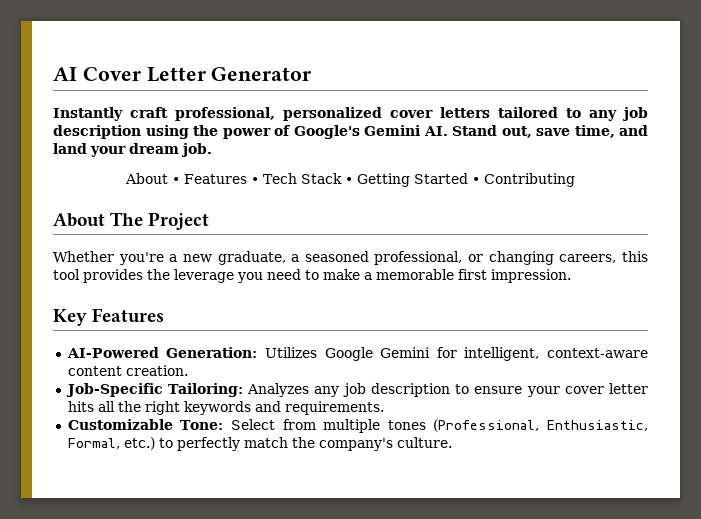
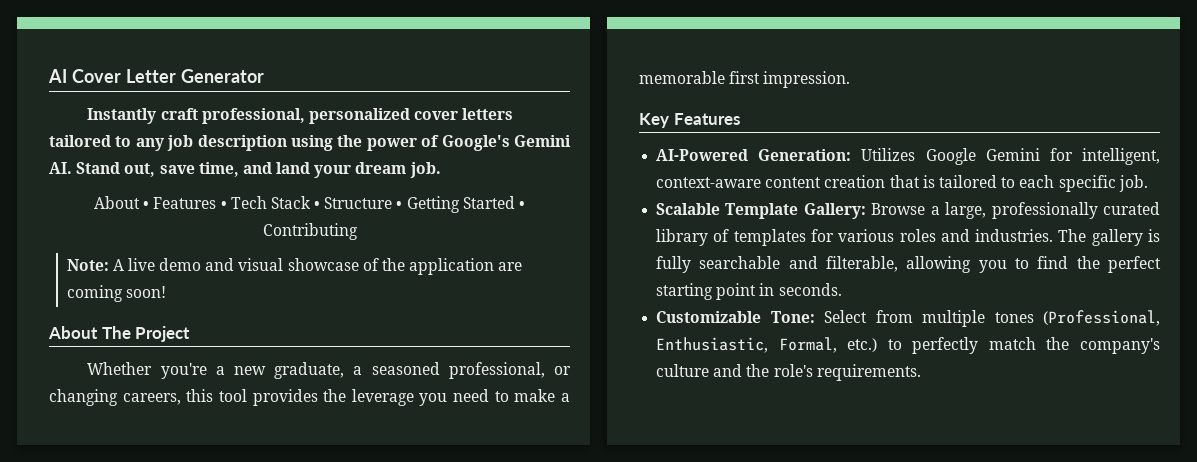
(353, 180) none -> [324,197,403,209] Structure •
(575, 180) none -> [66,258,523,275] [66,285,166,302] // Note: A live demo and visual showcase of the application are coming soon!
[125,365,188,376] [65,383,648,397] [67,401,384,415] creation. // Job-Specific Tailoring: Analyzes any job description to ensure your cover letter hits all the right keywords and requirements. -> [824,175,1148,192] [656,202,1160,219] [656,229,1160,246] [656,256,1161,273] [656,283,842,300] creation that is tailored to each specific job. // Scalable Template Gallery: Browse a large, professionally curated library of templates for various roles and industries. The gallery is fully searchable and filterable, allowing you to find the perfect starting point in seconds.
[396,437,452,448] culture. -> [656,364,921,381] culture and the role's requirements.

